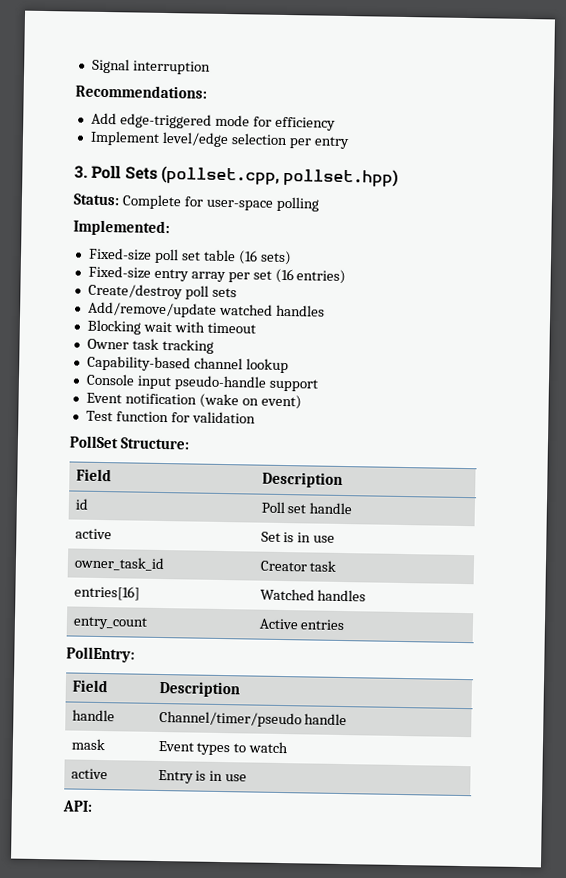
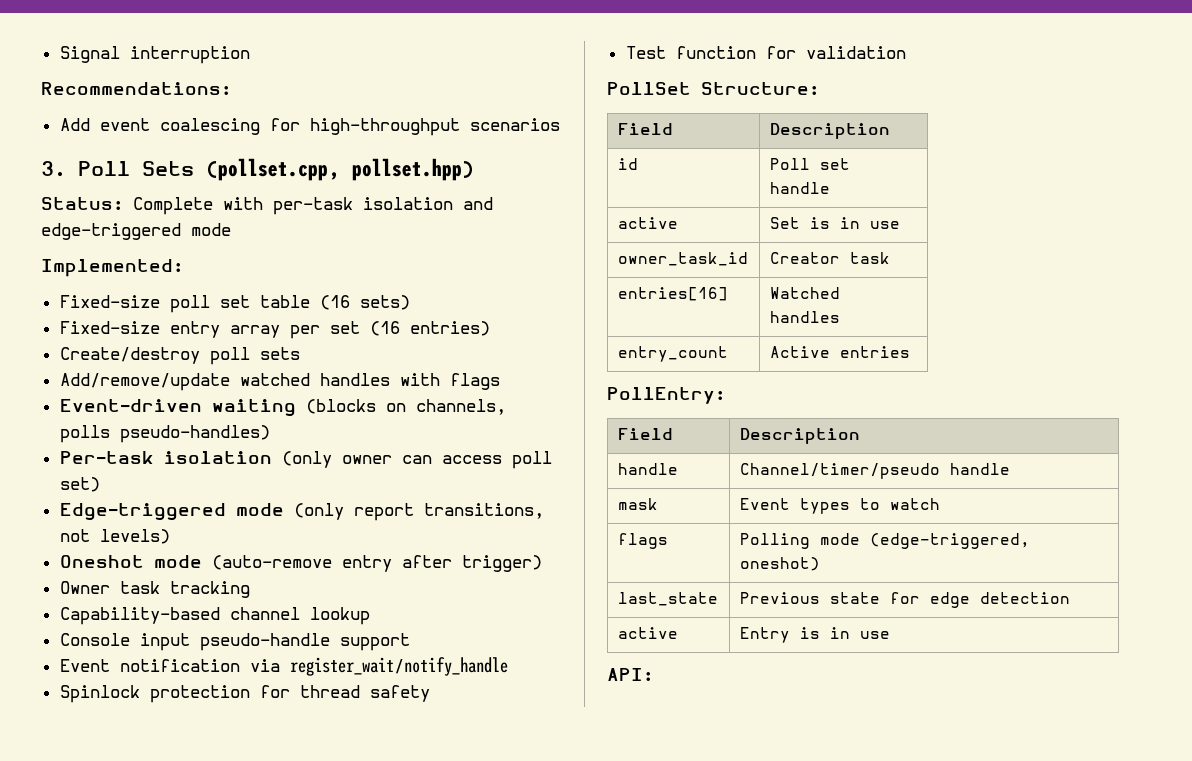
[119,113,336,131] [89,130,350,150] edge-triggered mode for efficiency // Implement level/edge selection per entry -> [99,118,560,136] event coalescing for high-throughput scenarios
[183,196,320,212] for user-space polling -> [223,197,493,215] [41,223,231,240] with per-task isolation and edge-triggered mode
[86,319,256,335] // Blocking wait with timeout -> [399,373,500,390] [59,399,506,417] [59,425,270,443] [59,451,552,469] [59,477,100,492] [59,503,544,521] [59,529,170,544] [59,555,542,572] with flags // Event-driven waiting (blocks on channels, polls pseudo-handles) // Per-task isolation (only owner can access poll set) // Edge-triggered mode (only report transitions, not levels) // Oneshot mode (auto-remove entry after trigger)
[198,393,302,410] (wake on event) -> [249,657,508,676] [59,685,430,703] via register_wait/notify_handle // Spinlock protection for thread safety
(289, 747) none -> [617,533,668,549] [739,533,1030,549] [739,557,820,571] [617,592,718,606] [739,592,1070,608] // flags | Polling mode (edge-triggered, oneshot) // last_state | Previous state for edge detection

